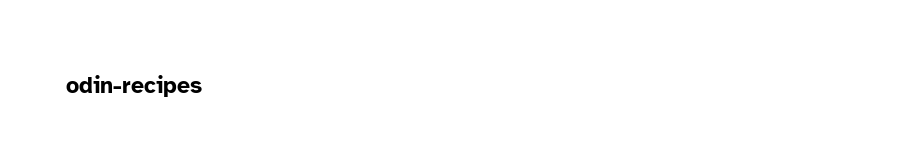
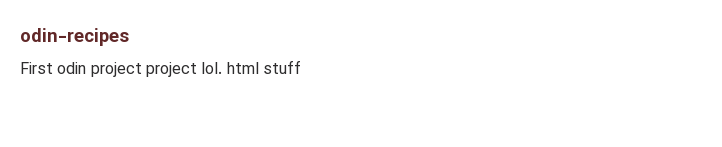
(202, 86) none -> [20,60,301,77] // First odin project project lol. html stuff

